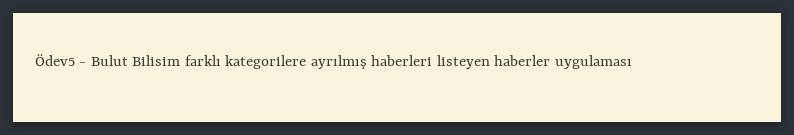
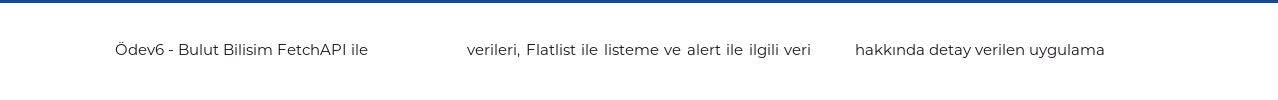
[35,54,75,66] Ödev5 -> [114,41,164,55] Ödev6
[184,55,632,69] farklı kategorilere ayrılmış haberleri listeyen haberler uygulaması -> [277,44,1106,58] FetchAPI ile verileri, Flatlist ile listeme ve alert ile ilgili veri hakkında detay verilen uygulama

